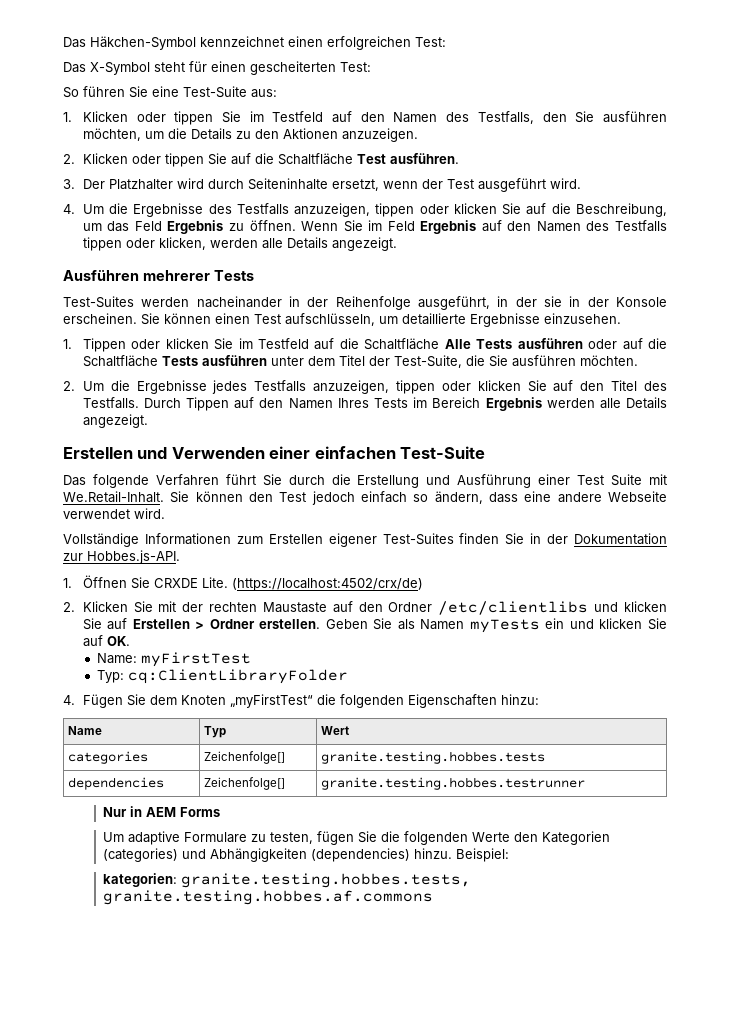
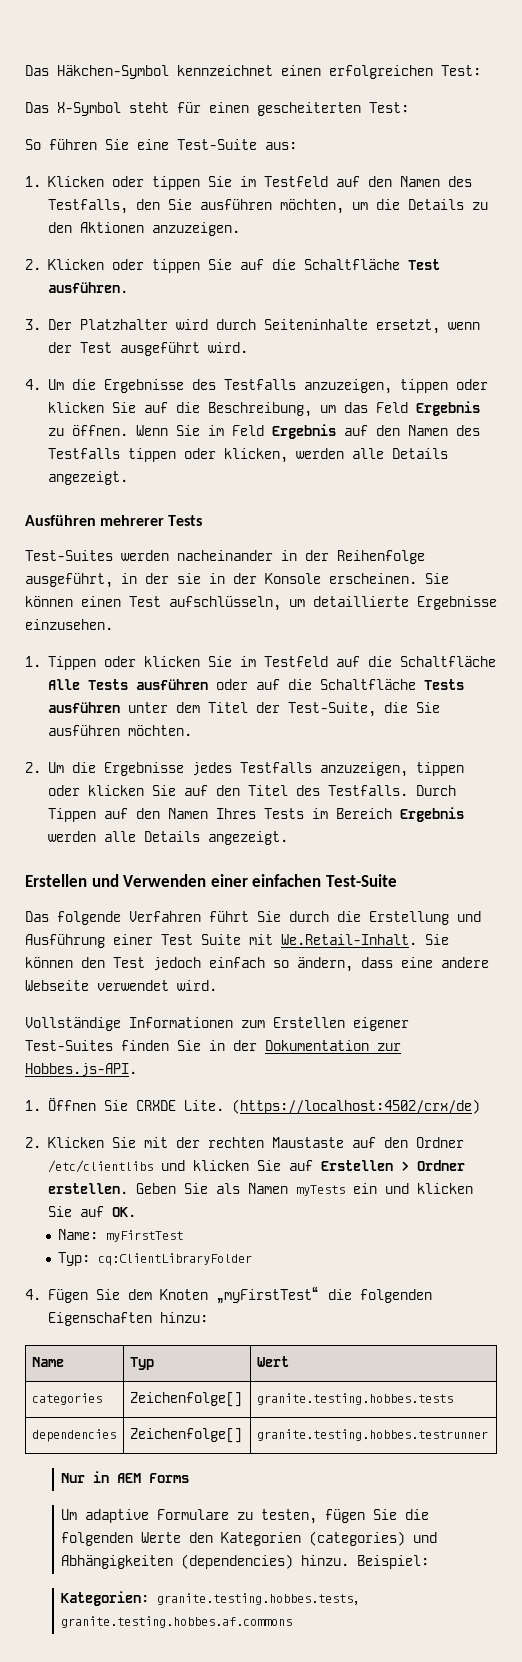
[102,873,177,887] kategorien: -> [61,1591,150,1606] Kategorien:

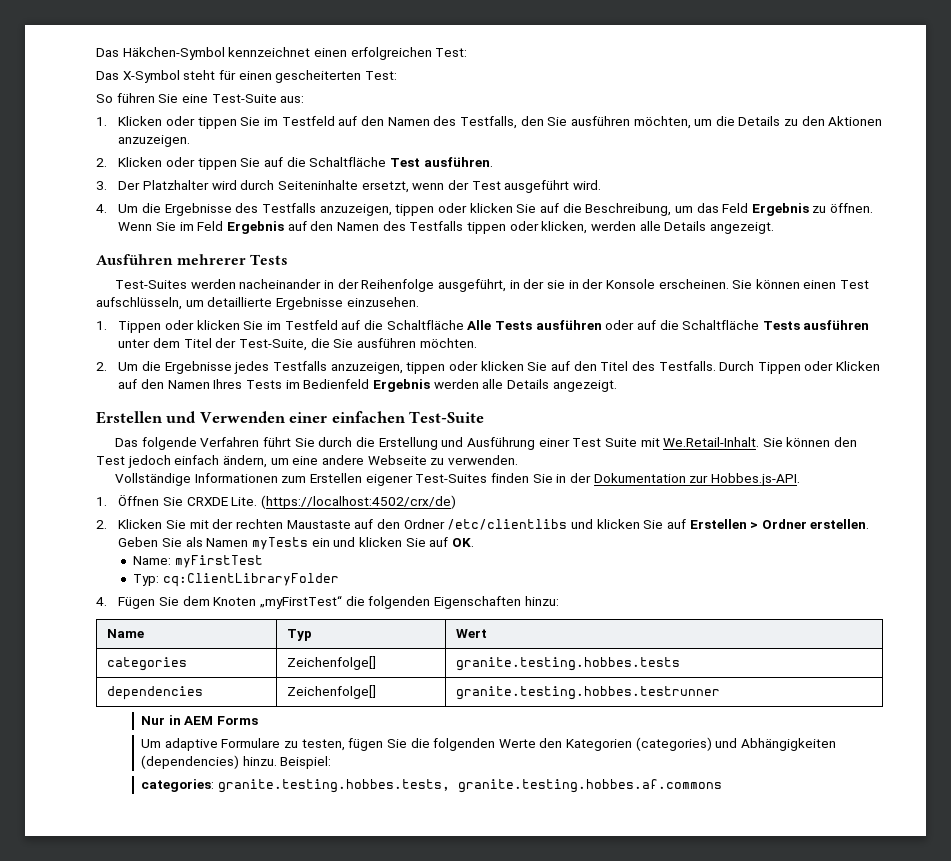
(96, 815) none -> [804,361,881,371] oder Klicken
[335,808,392,819] Bereich -> [303,379,370,389] Bedienfeld
[273,957,393,972] so ändern, dass -> [222,455,289,468] ändern, um
[97,980,217,991] verwendet wird. -> [430,455,518,465] zu verwenden.
[61,1591,150,1606] Kategorien: -> [140,779,214,792] categories:

